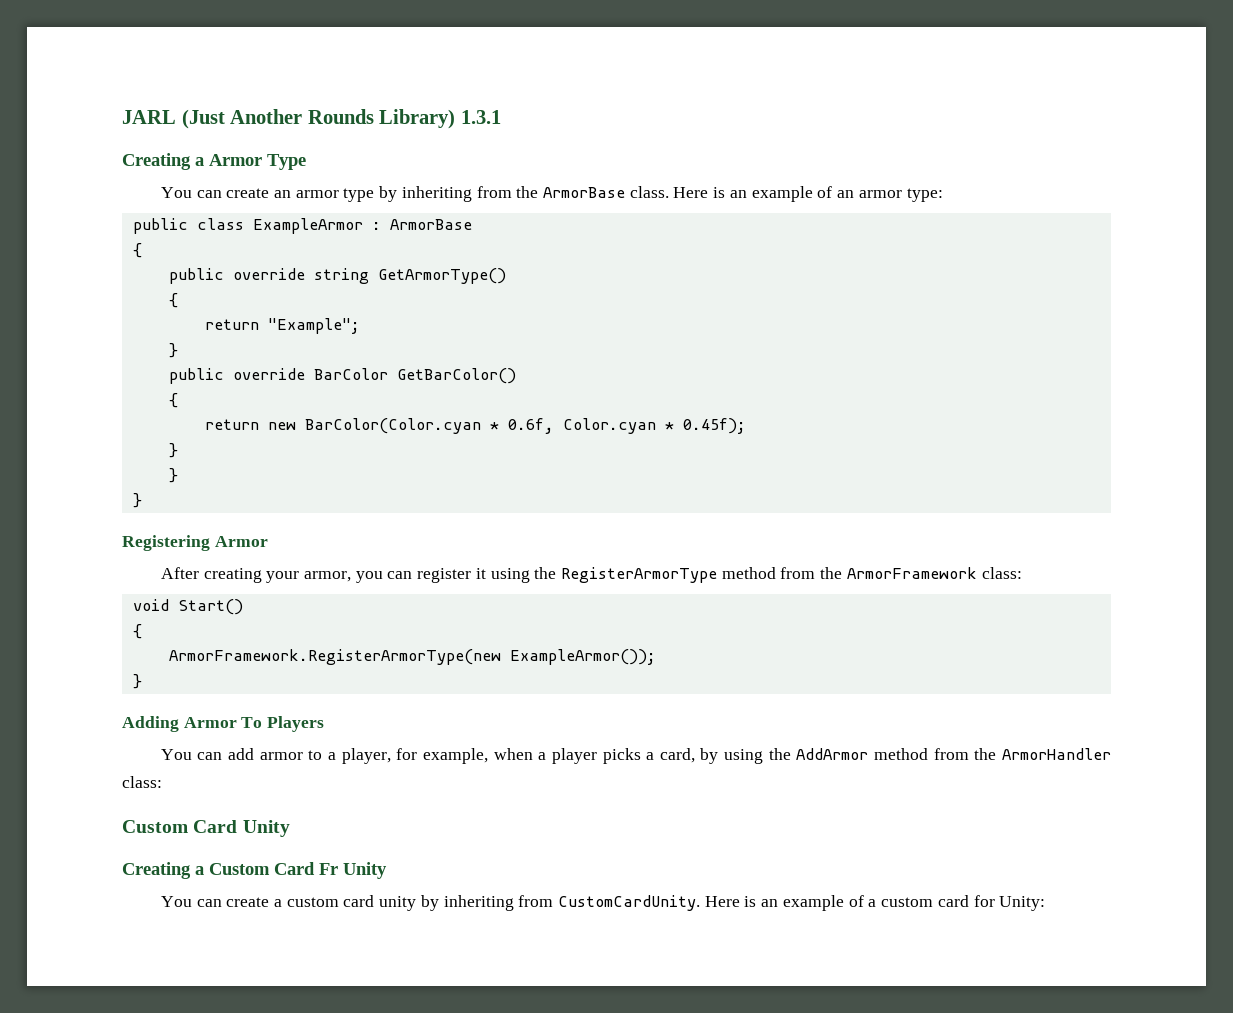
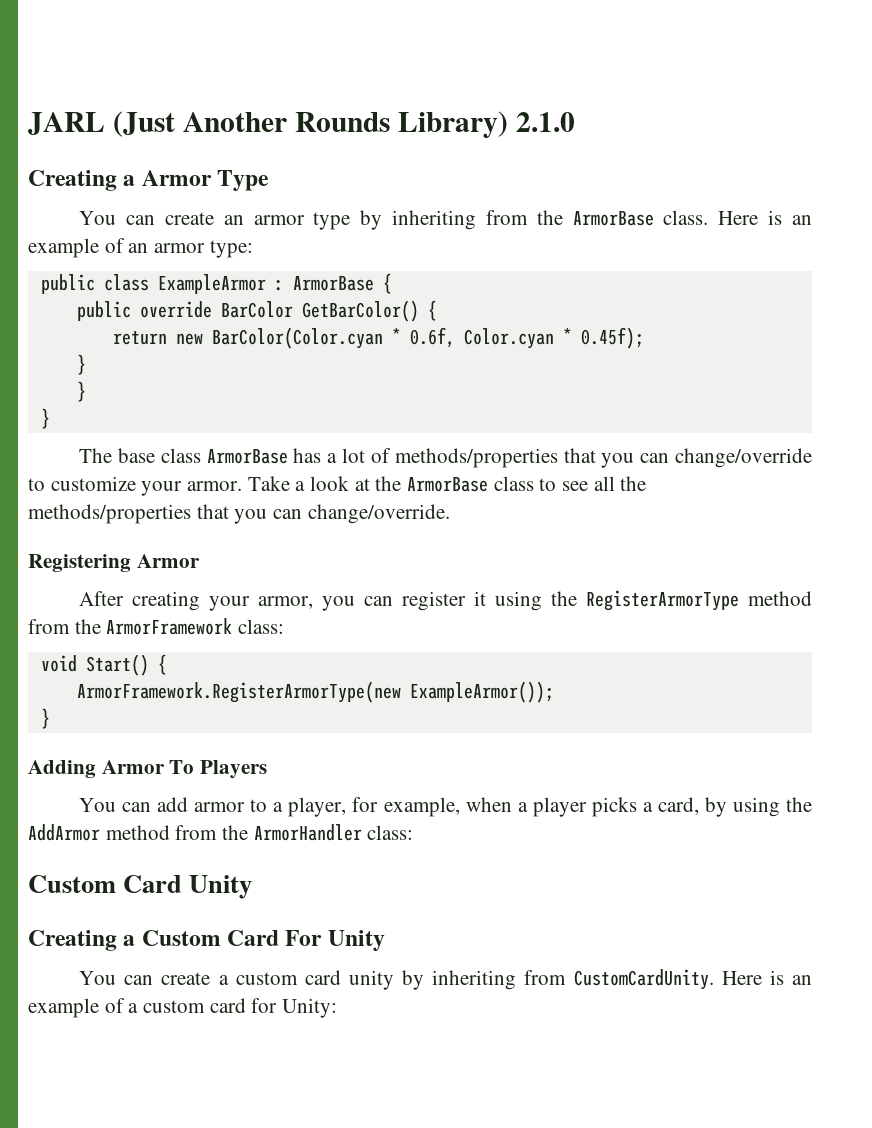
[460,110,501,124] 1.3.1 -> [515,112,575,132] 2.1.0
[132,243,142,258] [168,268,506,284] [168,293,178,308] [204,318,360,334] [168,343,178,358] // { // public override string GetArmorType() // { // return "Example"; // } -> [382,273,392,294] {
(516, 376) // -> (419, 311) none
(142, 500) none -> [79,448,812,468] [28,476,647,496] [28,504,450,524] // The base class ArmorBase has a lot of methods/properties that you can change/override to customize your armor. Take a look at the ArmorBase class to see all the methods/properties that you can change/override.
(243, 607) // -> (149, 665) none
[319,863,338,875] Fr -> [285,930,323,946] For

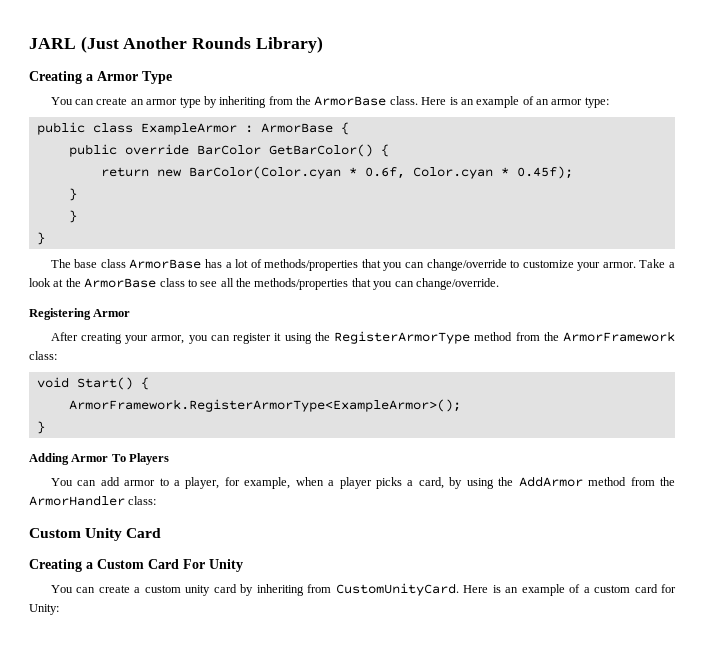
[515,112,575,132] 2.1.0 -> (323, 44) none
[76,681,554,703] ArmorFramework.RegisterArmorType(new ExampleArmor()); -> [68,399,461,412] ArmorFramework.RegisterArmorType<ExampleArmor>();
[123,875,253,899] Card Unity -> [85,528,162,541] Unity Card
[304,969,714,990] card unity by inheriting from CustomCardUnity. -> [185,583,459,596] unity card by inheriting from CustomUnityCard.

